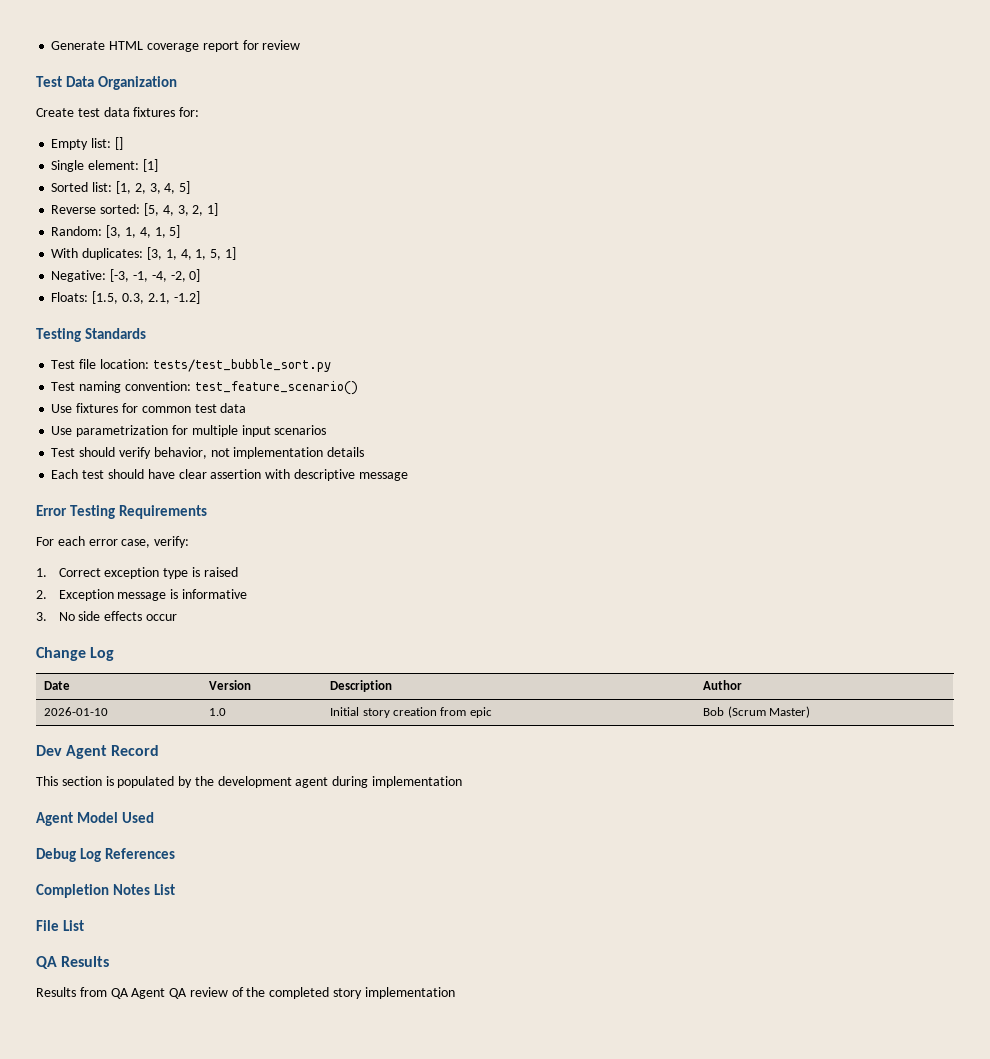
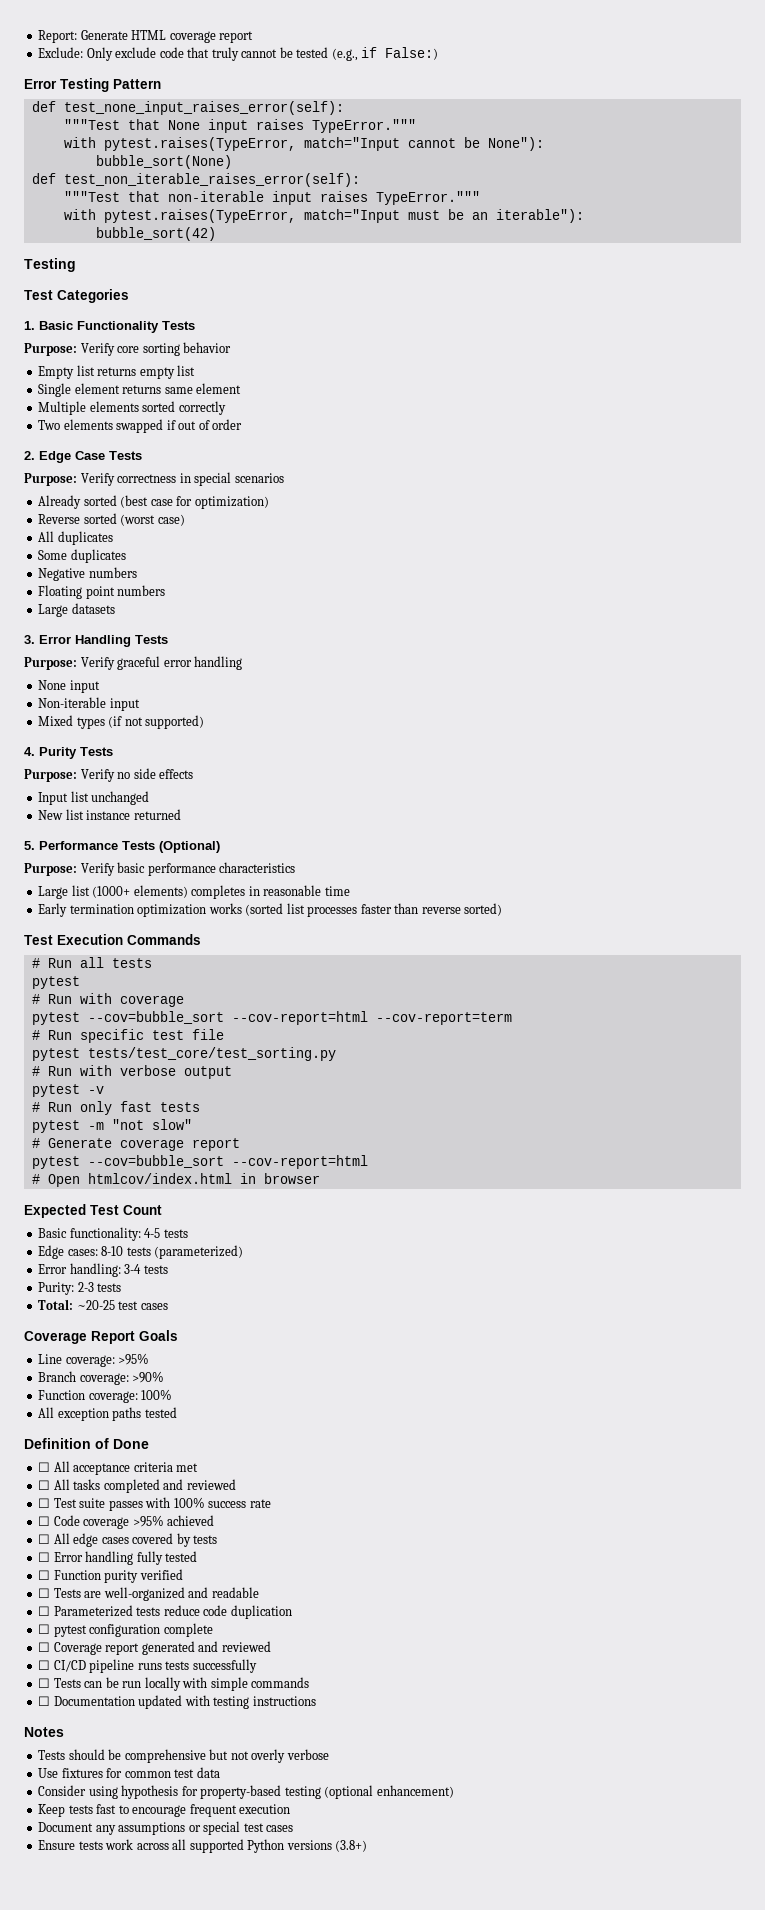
(51, 45) none -> [38,30,78,43] Report:
[242,40,301,50] [36,76,177,90] [36,107,200,117] [51,137,123,150] [51,159,158,172] [51,181,191,194] [51,203,219,216] [51,225,181,238] [51,247,236,260] [51,269,201,282] [51,291,200,304] [36,328,146,342] [51,359,331,372] [51,381,358,395] for review // Test Data Organization // Create test data fixtures for: // Empty list: [] // Single element: [1] // Sorted list: [1, 2, 3, 4, 5] // Reverse sorted: [5, 4, 3, 2, 1] // Random: [3, 1, 4, 1, 5] // With duplicates: [3, 1, 4, 1, 5, 1] // Negative: [-3, -1, -4, -2, 0] // Floats: [1.5, 0.3, 2.1, -1.2] // Testing Standards // Test file location: tests/test_bubble_sort.py // Test naming convention: test_feature_scenario() -> [38,47,439,61] [24,78,161,92] [31,101,344,115] [63,119,416,133] [63,137,544,151] [95,155,232,169] [31,173,360,187] [63,191,480,205] [63,209,584,223] [95,227,216,241] [24,258,76,272] [24,289,129,303] [24,321,195,333] [24,342,232,356] [38,365,196,379] [38,383,242,397] [38,401,226,415] [38,419,243,433] [24,451,142,463] [24,472,284,486] [38,495,269,509] [38,513,185,526] [38,531,113,545] [38,549,126,563] [38,567,137,581] [38,585,166,599] [38,603,115,617] [24,635,168,647] [24,656,243,670] [38,680,100,693] [38,697,140,711] [38,715,205,729] [24,747,113,759] [24,768,194,782] [38,791,150,805] [38,809,181,820] [24,841,220,853] [24,862,296,876] [38,885,350,899] [38,903,503,917] [24,934,201,945] [31,957,152,968] [31,976,80,989] [31,993,184,1007] [31,1011,512,1025] [31,1029,224,1043] [31,1047,336,1061] [31,1065,232,1079] [31,1084,104,1097] [31,1101,200,1115] [31,1119,192,1133] [31,1138,240,1151] [31,1155,368,1169] [31,1173,320,1187] [24,1204,162,1218] [38,1227,188,1241] [38,1245,244,1259] [38,1263,168,1277] [38,1282,122,1295] [38,1299,168,1310] [24,1330,178,1344] [38,1353,150,1367] [38,1371,165,1385] [38,1389,173,1403] [38,1407,177,1421] [24,1438,149,1449] [38,1461,199,1475] [38,1479,236,1493] [38,1497,271,1511] [38,1515,215,1529] [38,1533,218,1547] [38,1551,198,1565] [38,1569,183,1583] [38,1587,259,1601] [38,1605,292,1619] [38,1623,213,1637] [38,1641,271,1655] [38,1659,257,1673] [38,1677,310,1691] [38,1695,316,1709] [24,1727,64,1737] [38,1749,329,1763] // Exclude: Only exclude code that truly cannot be tested (e.g., if False:) // Error Testing Pattern // def test_none_input_raises_error(self): // """Test that None input raises TypeError.""" // with pytest.raises(TypeError, match="Input cannot be None"): // bubble_sort(None) // def test_non_iterable_raises_error(self): // """Test that non-iterable input raises TypeError.""" // with pytest.raises(TypeError, match="Input must be an iterable"): // bubble_sort(42) // Testing // Test Categories // 1. Basic Functionality Tests // Purpose: Verify core sorting behavior // Empty list returns empty list // Single element returns same element // Multiple elements sorted correctly // Two elements swapped if out of order // 2. Edge Case Tests // Purpose: Verify correctness in special scenarios // Already sorted (best case for optimization) // Reverse sorted (worst case) // All duplicates // Some duplicates // Negative numbers // Floating point numbers // Large datasets // 3. Error Handling Tests // Purpose: Verify graceful error handling // None input // Non-iterable input // Mixed types (if not supported) // 4. Purity Tests // Purpose: Verify no side effects // Input list unchanged // New list instance returned // 5. Performance Tests (Optional) // Purpose: Verify basic performance characteristics // Large list (1000+ elements) completes in reasonable time // Early termination optimization works (sorted list processes faster than reverse sorted) // Test Execution Commands // # Run all tests // pytest // # Run with coverage // pytest --cov=bubble_sort --cov-report=html --cov-report=term // # Run specific test file // pytest tests/test_core/test_sorting.py // # Run with verbose output // pytest -v // # Run only fast tests // pytest -m "not slow" // # Generate coverage report // pytest --cov=bubble_sort --cov-report=html // # Open htmlcov/index.html in browser // Expected Test Count // Basic functionality: 4-5 tests // Edge cases: 8-10 tests (parameterized) // Error handling: 3-4 tests // Purity: 2-3 tests // Total: ~20-25 test cases // Coverage Report Goals // Line coverage: >95% // Branch coverage: >90% // Function coverage: 100% // All exception paths tested // Definition of Done // ☐ All acceptance criteria met // ☐ All tasks completed and reviewed // ☐ Test suite passes with 100% success rate // ☐ Code coverage >95% achieved // ☐ All edge cases covered by tests // ☐ Error handling fully tested // ☐ Function purity verified // ☐ Tests are well-organized and readable // ☐ Parameterized tests reduce code duplication // ☐ pytest configuration complete // ☐ Coverage report generated and reviewed // ☐ CI/CD pipeline runs tests successfully // ☐ Tests can be run locally with simple commands // ☐ Documentation updated with testing instructions // Notes // Tests should be comprehensive but not overly verbose
[51,425,327,437] [51,447,365,459] [51,469,408,481] [36,505,207,519] [36,536,190,548] [36,567,238,579] [36,589,248,601] [36,611,178,621] [36,647,115,661] [44,681,71,690] [209,680,252,690] [330,680,393,692] [703,680,743,690] [44,707,109,716] [209,708,227,716] [330,707,492,718] [703,706,810,718] [36,745,160,759] [36,776,463,788] [36,812,154,826] [36,848,175,862] [36,884,175,898] [36,920,84,931] [36,956,110,969] [36,987,455,999] Use parametrization for multiple input scenarios // Test should verify behavior, not implementation details // Each test should have clear assertion with descriptive message // Error Testing Requirements // For each error case, verify: // 1. Correct exception type is raised // 2. Exception message is informative // 3. No side effects occur // Change Log // Date | Version | Description | Author // 2026-01-10 | 1.0 | Initial story creation from epic | Bob (Scrum Master) // Dev Agent Record // This section is populated by the development agent during implementation // Agent Model Used // Debug Log References // Completion Notes List // File List // QA Results // Results from QA Agent QA review of the completed story implementation -> [38,1785,454,1799] [38,1804,291,1817] [38,1821,294,1835] [38,1839,368,1853] Consider using hypothesis for property-based testing (optional enhancement) // Keep tests fast to encourage frequent execution // Document any assumptions or special test cases // Ensure tests work across all supported Python versions (3.8+)

